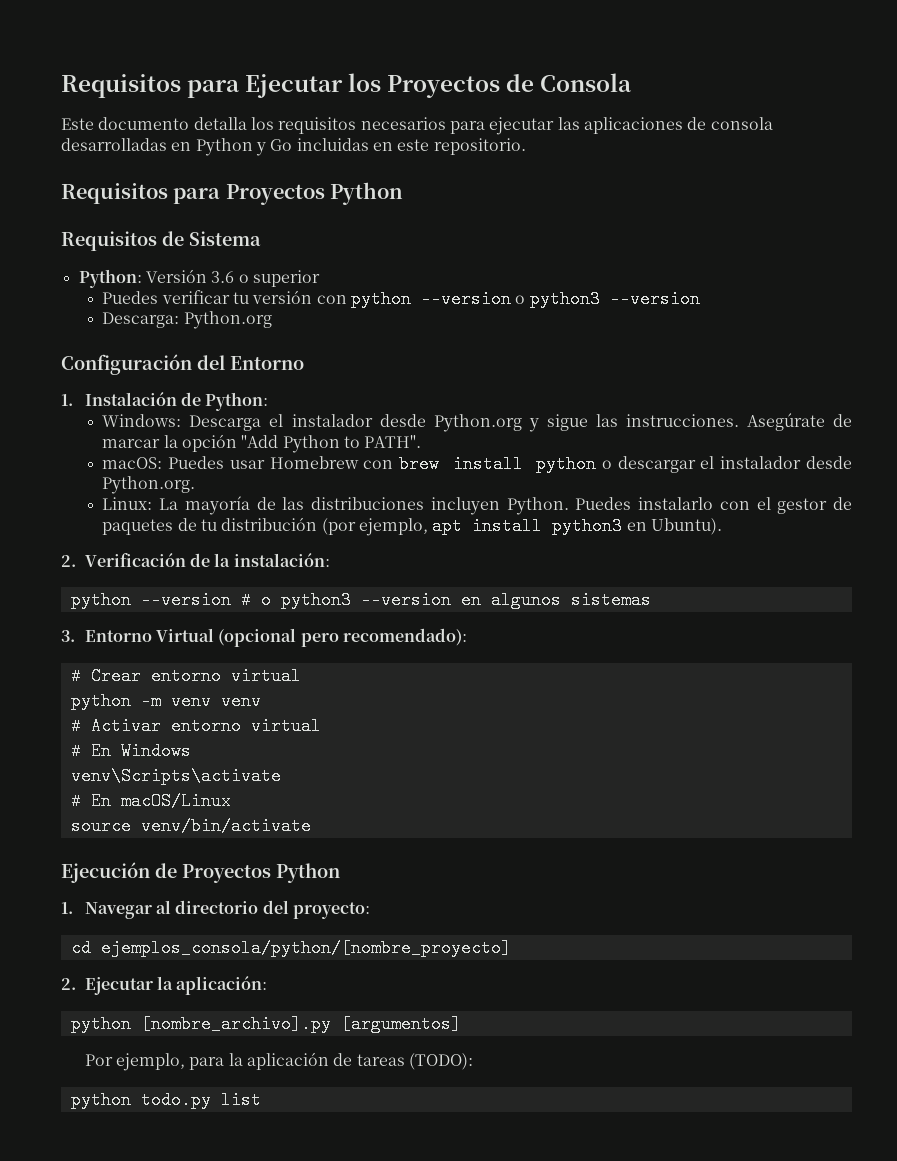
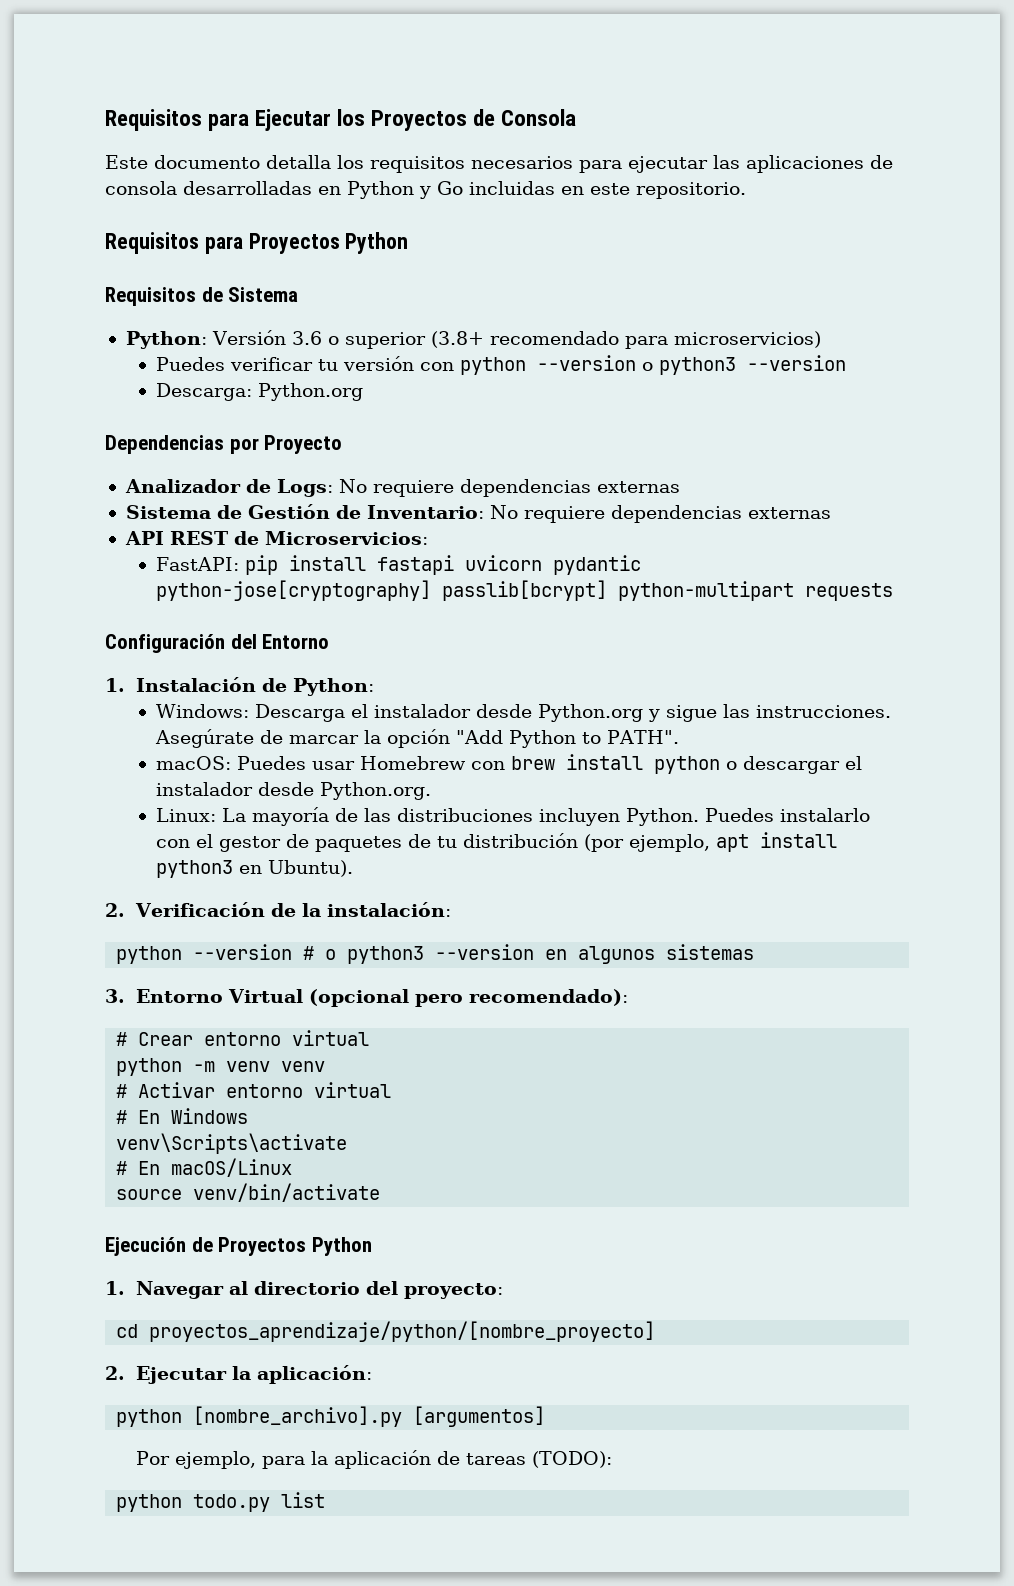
(320, 278) none -> [430,331,821,349] (3.8+ recomendado para microservicios)
(272, 320) none -> [105,435,343,454] [124,479,680,497] [125,504,831,523] [124,531,428,545] [156,555,642,575] [156,580,894,601] // Dependencias por Proyecto // Analizador de Logs: No requiere dependencias externas // Sistema de Gestión de Inventario: No requiere dependencias externas // API REST de Microservicios: // FastAPI: pip install fastapi uvicorn pydantic python-jose[cryptography] passlib[bcrypt] python-multipart requests
[100,939,511,957] ejemplos_consola/python/[nombre_proyecto] -> [149,1321,656,1342] proyectos_aprendizaje/python/[nombre_proyecto]

